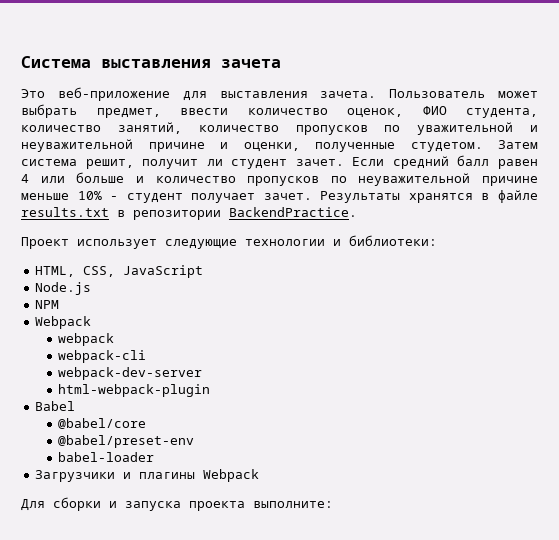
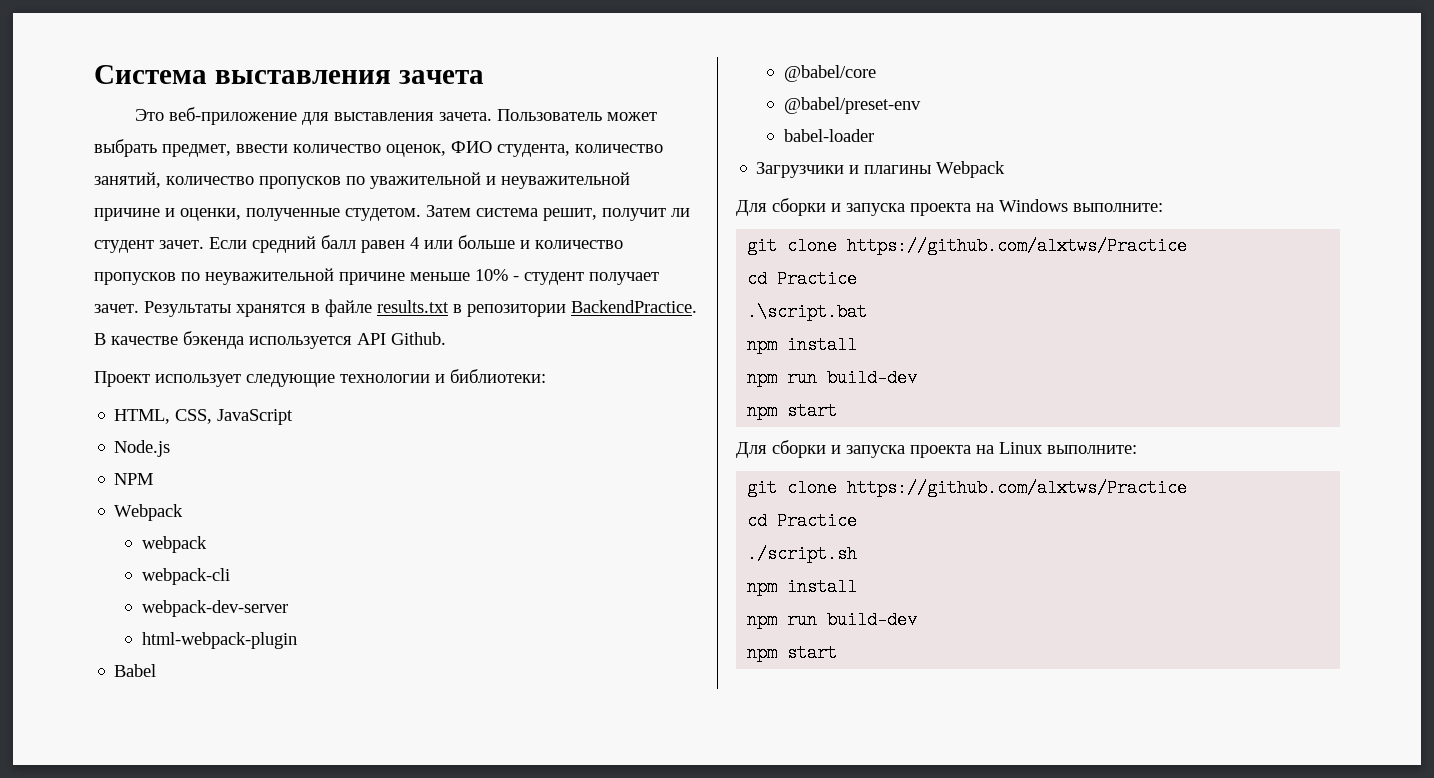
(357, 212) none -> [94,331,446,349] В качестве бэкенда используется API Github.
[253,501,333,508] выполните: -> [976,199,1163,212] [747,237,1188,255] [747,270,858,288] [747,303,868,321] [747,336,858,354] [747,369,918,387] [747,402,838,420] [736,440,1137,458] [747,479,1188,497] [747,512,858,530] [747,545,858,563] [747,578,858,596] [747,611,918,629] [747,644,838,662] на Windows выполните: // git clone https://github.com/alxtws/Practice // cd Practice // .\script.bat // npm install // npm run build-dev // npm start // Для сборки и запуска проекта на Linux выполните: // git clone https://github.com/alxtws/Practice // cd Practice // ./script.sh // npm install // npm run build-dev // npm start

